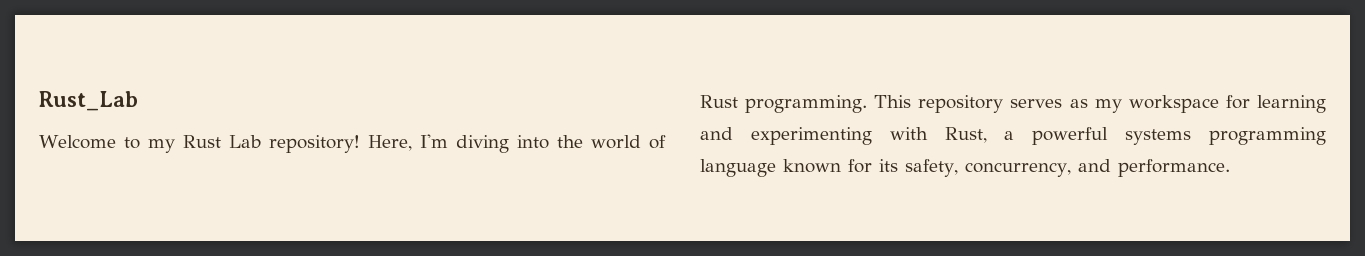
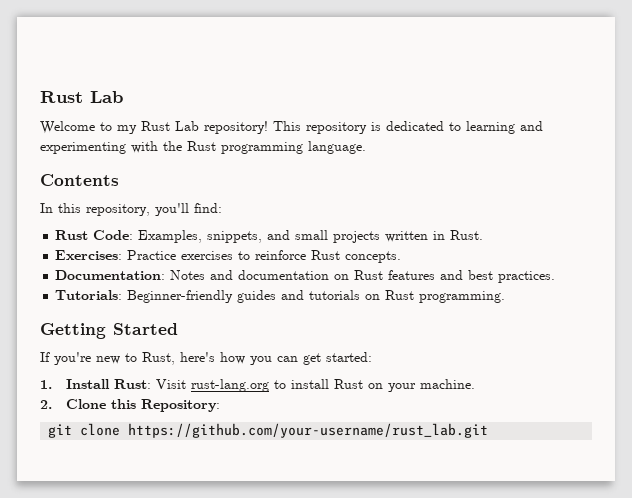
[39,91,138,111] Rust_Lab -> [40,91,123,103] Rust Lab
[367,134,666,153] [700,95,1326,113] [700,127,1326,145] [700,159,1230,177] Here, I'm diving into the world of Rust programming. This repository serves as my workspace for learning and experimenting with Rust, a powerful systems programming language known for its safety, concurrency, and performance. -> [273,121,543,134] [40,141,366,154] [40,174,119,186] [40,203,222,216] [55,230,484,243] [55,250,402,263] [55,270,556,283] [55,290,506,303] [40,323,178,339] [40,352,372,365] [40,379,475,392] [40,399,220,412] [48,423,489,438] This repository is dedicated to learning and experimenting with the Rust programming language. // Contents // In this repository, you'll find: // Rust Code: Examples, snippets, and small projects written in Rust. // Exercises: Practice exercises to reinforce Rust concepts. // Documentation: Notes and documentation on Rust features and best practices. // Tutorials: Beginner-friendly guides and tutorials on Rust programming. // Getting Started // If you're new to Rust, here's how you can get started: // 1. Install Rust: Visit rust-lang.org to install Rust on your machine. // 2. Clone this Repository: // git clone https://github.com/your-username/rust_lab.git

